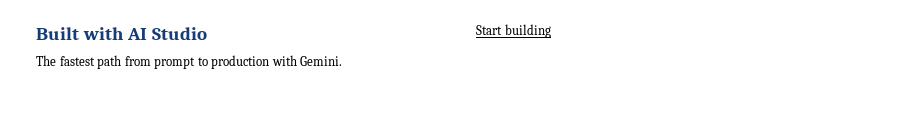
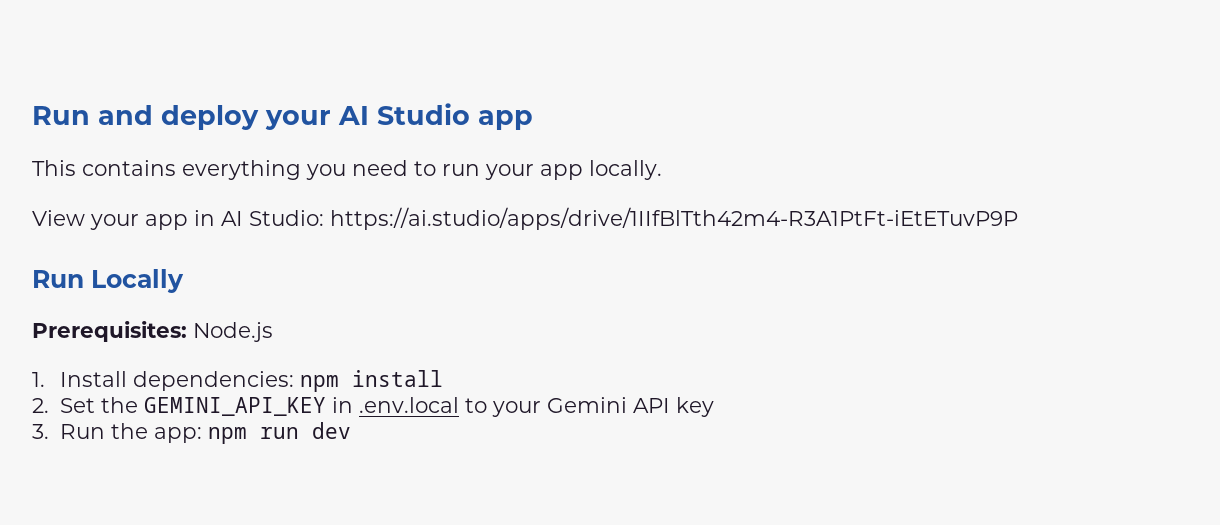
[36,27,207,40] [36,55,343,69] [476,24,551,38] Built with AI Studio // The fastest path from prompt to production with Gemini. // Start building -> [32,103,533,130] [32,160,662,180] [32,207,1018,230] [32,269,184,293] [32,321,273,342] [32,370,444,392] [32,397,715,417] [32,422,352,444] Run and deploy your AI Studio app // This contains everything you need to run your app locally. // View your app in AI Studio: https://ai.studio/apps/drive/1IIfBlTth42m4-R3A1PtFt-iEtETuvP9P // Run Locally // Prerequisites: Node.js // 1. Install dependencies: npm install // 2. Set the GEMINI_API_KEY in .env.local to your Gemini API key // 3. Run the app: npm run dev

